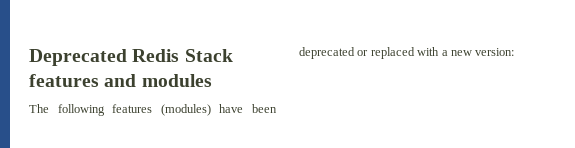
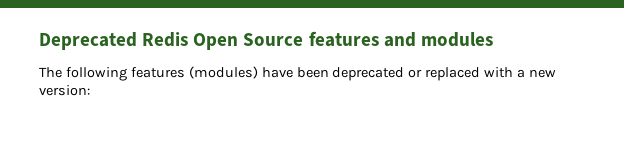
[184,49,233,62] Stack -> [193,33,304,50] Open Source

